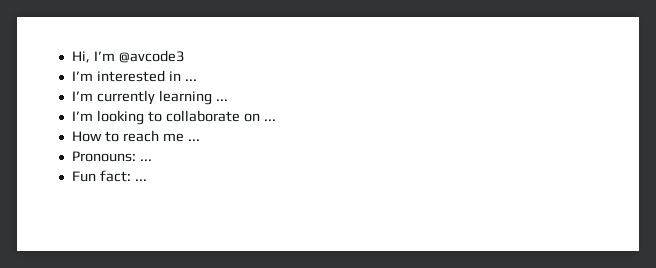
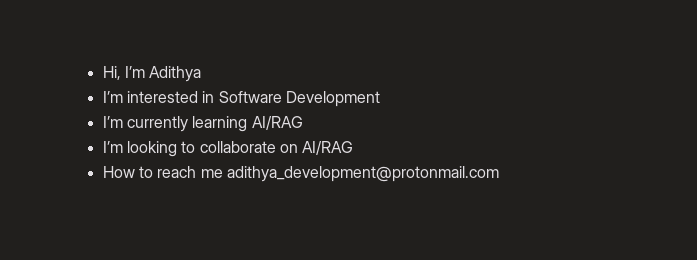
[118,50,184,63] @avcode3 -> [149,66,202,82] Adithya
[184,79,197,81] ... -> [218,91,380,107] Software Development
[215,99,228,101] ... -> [251,116,303,130] AI/RAG
[263,119,276,121] ... -> [302,141,354,155] AI/RAG
[187,139,200,141] [71,151,152,162] [71,170,147,182] ... // Pronouns: ... // Fun fact: ... -> [226,166,499,182] adithya_development@protonmail.com

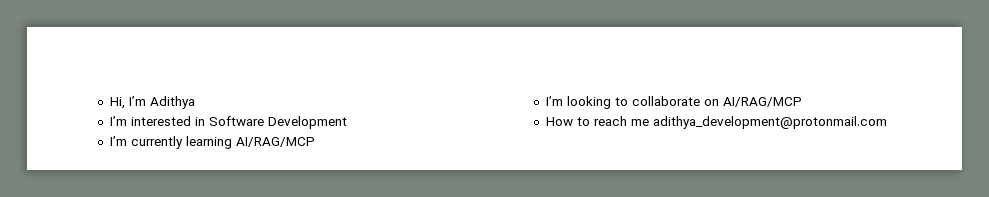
[251,116,303,130] AI/RAG -> [235,137,315,147] AI/RAG/MCP
[302,141,354,155] AI/RAG -> [722,97,802,107] AI/RAG/MCP

